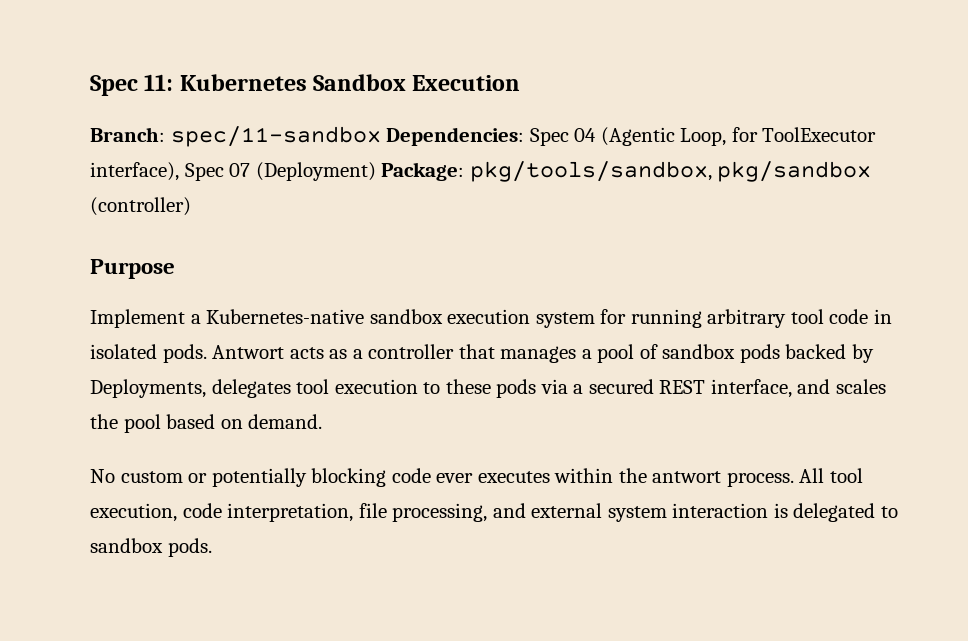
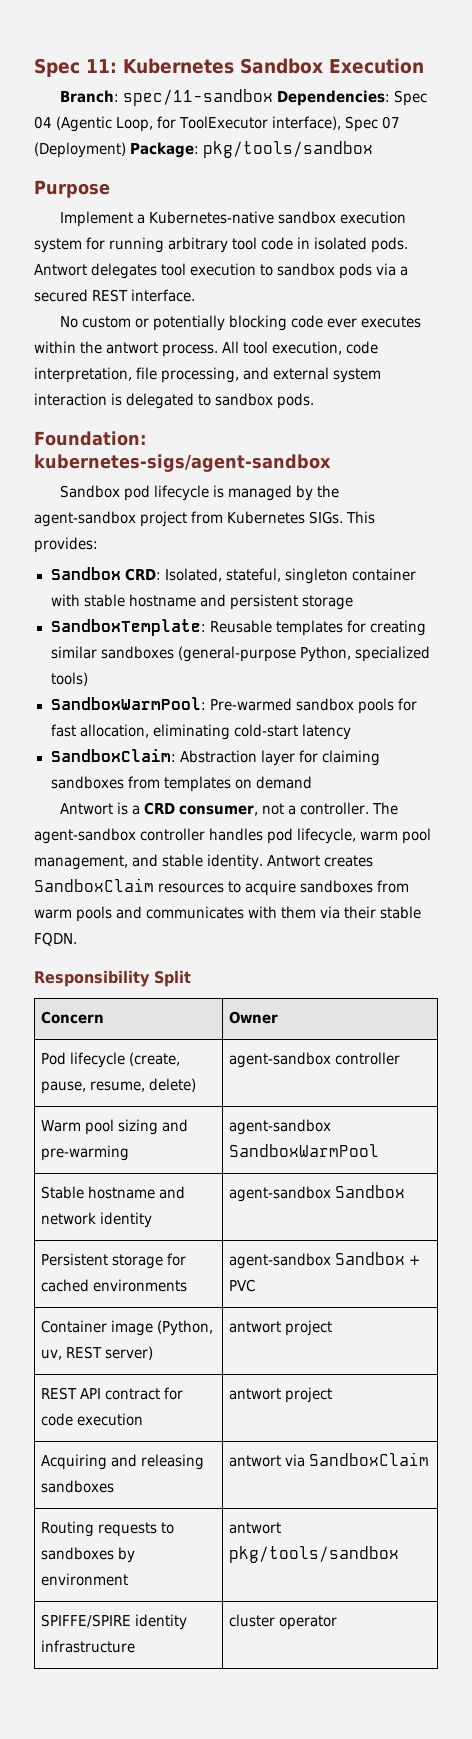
[469,161,872,182] [90,197,191,216] pkg/tools/sandbox, pkg/sandbox (controller) -> [203,141,374,158] pkg/tools/sandbox
[289,344,875,363] [90,379,206,398] acts as a controller that manages a pool of sandbox pods backed by Deployments, -> (87, 270) none
[445,379,491,394] these -> [277,263,336,276] sandbox
[710,379,886,398] [90,414,323,433] interface, and scales the pool based on demand. -> [131,289,196,302] interface.
(212, 547) none -> [34,431,146,446] [34,454,331,472] [59,485,340,501] [34,511,376,527] [34,537,98,553] [50,567,416,584] [50,594,353,610] [50,619,426,636] [50,646,430,662] [50,672,88,686] [50,697,417,714] [50,724,351,740] [50,749,380,766] [50,776,312,792] [59,802,399,816] [34,828,432,844] [34,854,374,870] [34,878,410,896] [34,906,422,922] [34,932,77,946] [34,970,191,987] [41,1011,105,1024] [229,1011,279,1024] [41,1052,181,1068] [41,1078,197,1094] [229,1052,401,1068] [41,1119,189,1135] [41,1145,130,1161] [229,1119,332,1135] [229,1144,380,1157] [41,1186,186,1199] [41,1212,153,1228] [229,1185,406,1202] [41,1253,187,1269] [41,1279,188,1292] [229,1252,421,1269] [229,1279,256,1292] [41,1320,214,1336] [41,1346,154,1360] [229,1320,333,1336] [41,1387,184,1400] [41,1413,144,1426] [229,1387,333,1403] [41,1454,205,1470] [41,1480,115,1493] [229,1452,430,1467] [41,1521,175,1537] [41,1547,136,1563] [41,1573,129,1586] [229,1522,282,1534] [229,1546,400,1563] [41,1614,188,1630] [41,1640,136,1653] [229,1614,338,1630] // Foundation: kubernetes-sigs/agent-sandbox // Sandbox pod lifecycle is managed by the agent-sandbox project from Kubernetes SIGs. This provides: // Sandbox CRD: Isolated, stateful, singleton container with stable hostname and persistent storage // SandboxTemplate: Reusable templates for creating similar sandboxes (general-purpose Python, specialized tools) // SandboxWarmPool: Pre-warmed sandbox pools for fast allocation, eliminating cold-start latency // SandboxClaim: Abstraction layer for claiming sandboxes from templates on demand // Antwort is a CRD consumer, not a controller. The agent-sandbox controller handles pod lifecycle, warm pool management, and stable identity. Antwort creates SandboxClaim resources to acquire sandboxes from warm pools and communicates with them via their stable FQDN. // Responsibility Split // Concern | Owner // Pod lifecycle (create, pause, resume, delete) | agent-sandbox controller // Warm pool sizing and pre-warming | agent-sandbox SandboxWarmPool // Stable hostname and network identity | agent-sandbox Sandbox // Persistent storage for cached environments | agent-sandbox Sandbox + PVC // Container image (Python, uv, REST server) | antwort project // REST API contract for code execution | antwort project // Acquiring and releasing sandboxes | antwort via SandboxClaim // Routing requests to sandboxes by environment | antwort pkg/tools/sandbox // SPIFFE/SPIRE identity infrastructure | cluster operator

